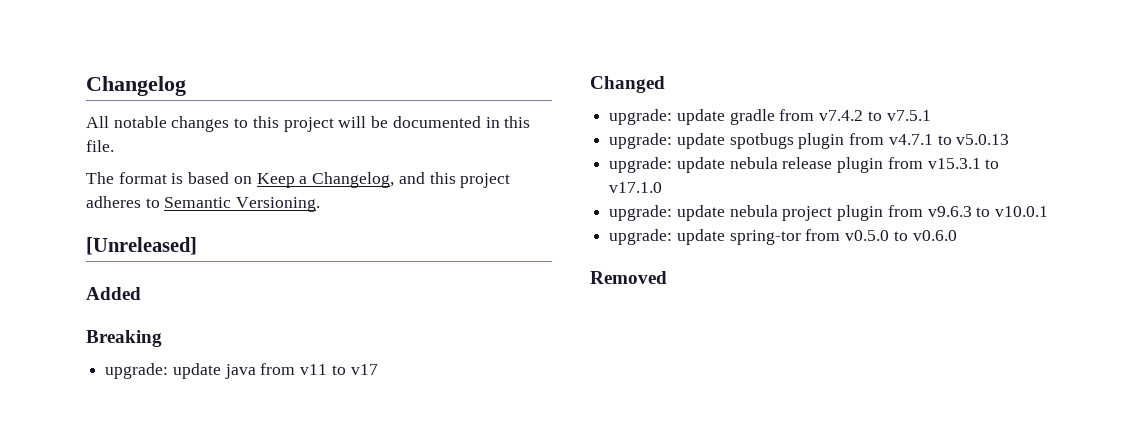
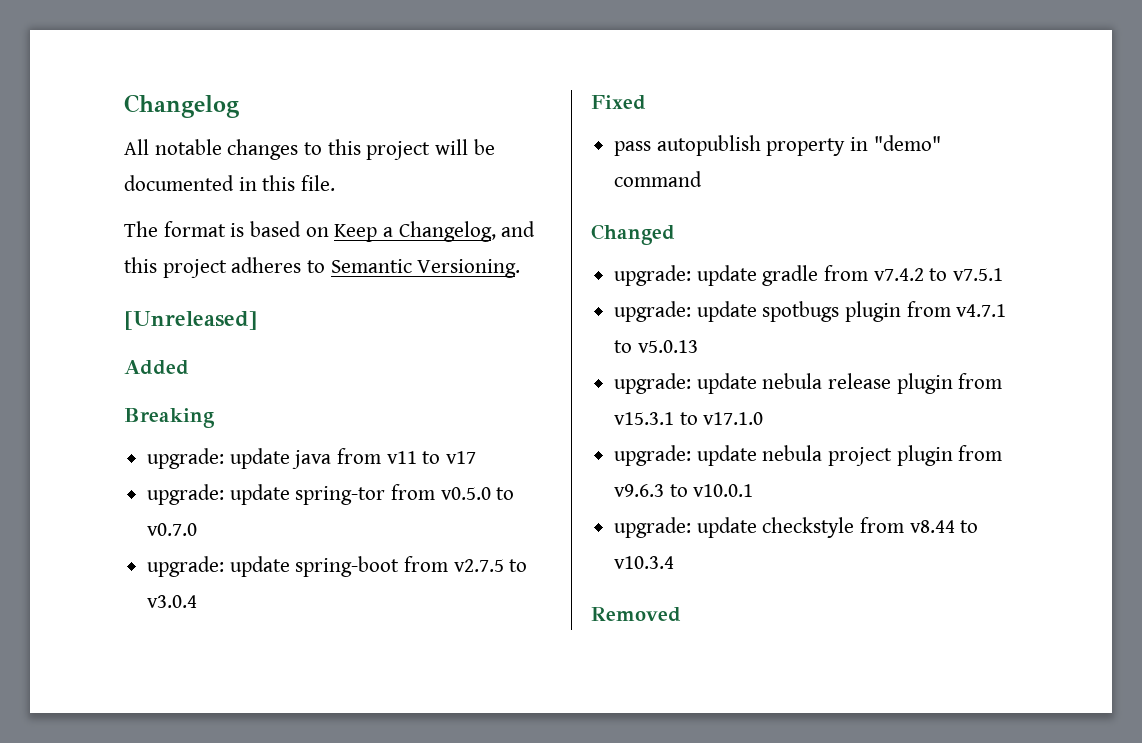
(378, 369) none -> [147,484,515,505] [147,523,198,536] [147,556,528,577] [147,595,198,608] [591,95,646,110] [614,135,941,156] [614,171,703,187] // upgrade: update spring-tor from v0.5.0 to v0.7.0 // upgrade: update spring-boot from v2.7.5 to v3.0.4 // Fixed // pass autopublish property in "demo" command
[729,229,957,245] spring-tor from v0.5.0 to v0.6.0 -> [762,517,979,538] [614,556,675,569] checkstyle from v8.44 to v10.3.4

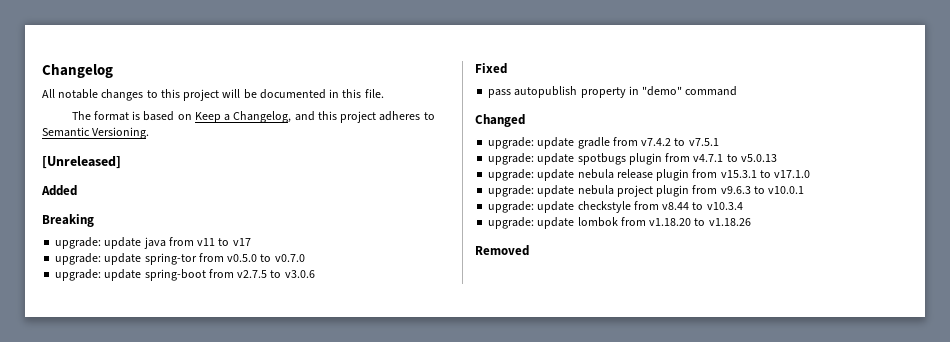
[147,595,198,608] v3.0.4 -> [284,270,315,278] v3.0.6
(675, 562) none -> [488,217,751,229] // upgrade: update lombok from v1.18.20 to v1.18.26

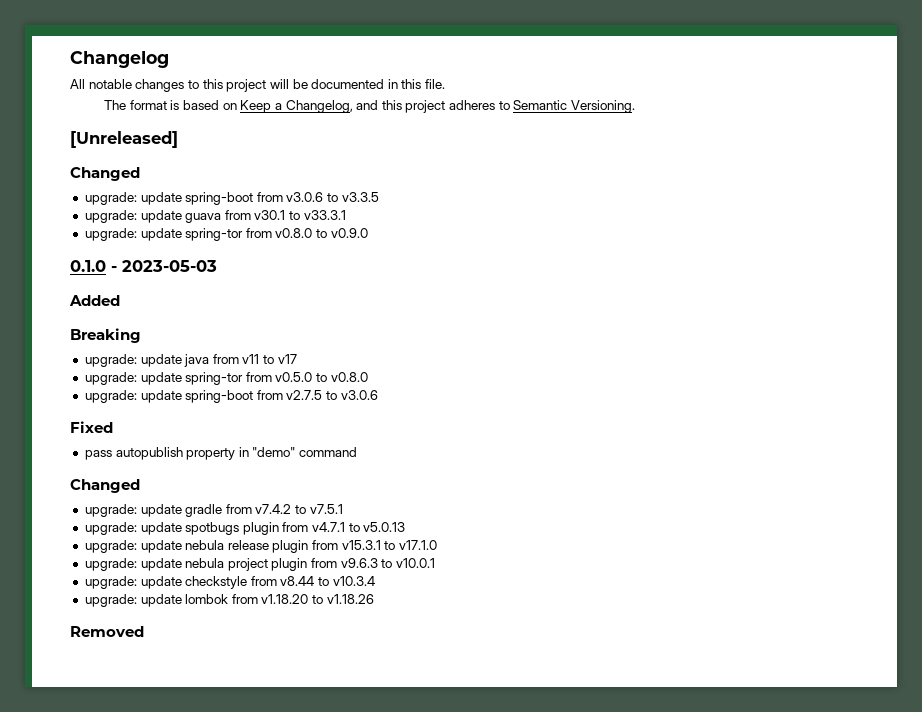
(121, 162) none -> [70,167,140,181] [84,192,379,205] [84,210,346,223] [84,228,368,241] [70,260,217,272] // Changed // upgrade: update spring-boot from v3.0.6 to v3.3.5 // upgrade: update guava from v30.1 to v33.3.1 // upgrade: update spring-tor from v0.8.0 to v0.9.0 // 0.1.0 - 2023-05-03
[274,254,305,262] v0.7.0 -> [330,372,368,382] v0.8.0

